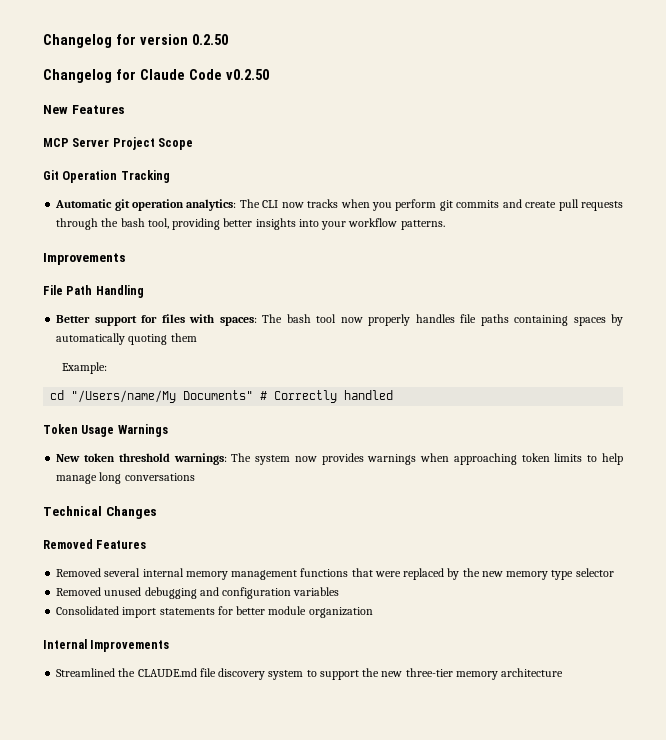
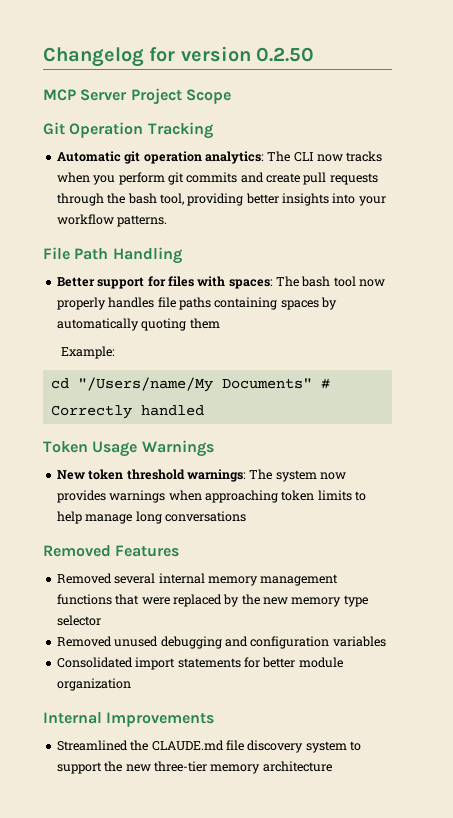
[43,69,269,83] [43,105,125,114] // Changelog for Claude Code v0.2.50 // New Features -> (315, 54) none
[43,253,126,265] // Improvements -> (168, 221) none
[43,506,157,519] // Technical Changes -> (246, 516) none

